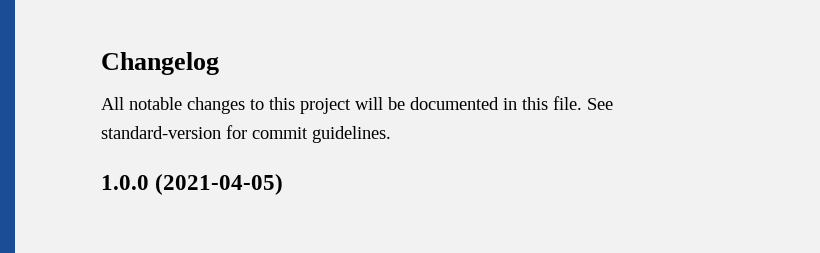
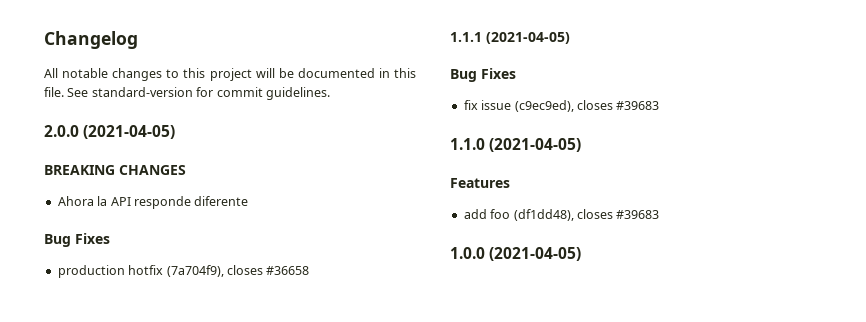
(391, 134) none -> [44,125,176,139] [44,165,186,175] [57,196,249,209] [44,233,110,247] [57,265,310,278] [450,32,570,44] [450,68,516,82] [463,100,660,112] [450,138,582,152] [450,178,510,188] [463,209,660,221] // 2.0.0 (2021-04-05) // BREAKING CHANGES // Ahora la API responde diferente // Bug Fixes // production hotfix (7a704f9), closes #36658 // 1.1.1 (2021-04-05) // Bug Fixes // fix issue (c9ec9ed), closes #39683 // 1.1.0 (2021-04-05) // Features // add foo (df1dd48), closes #39683

